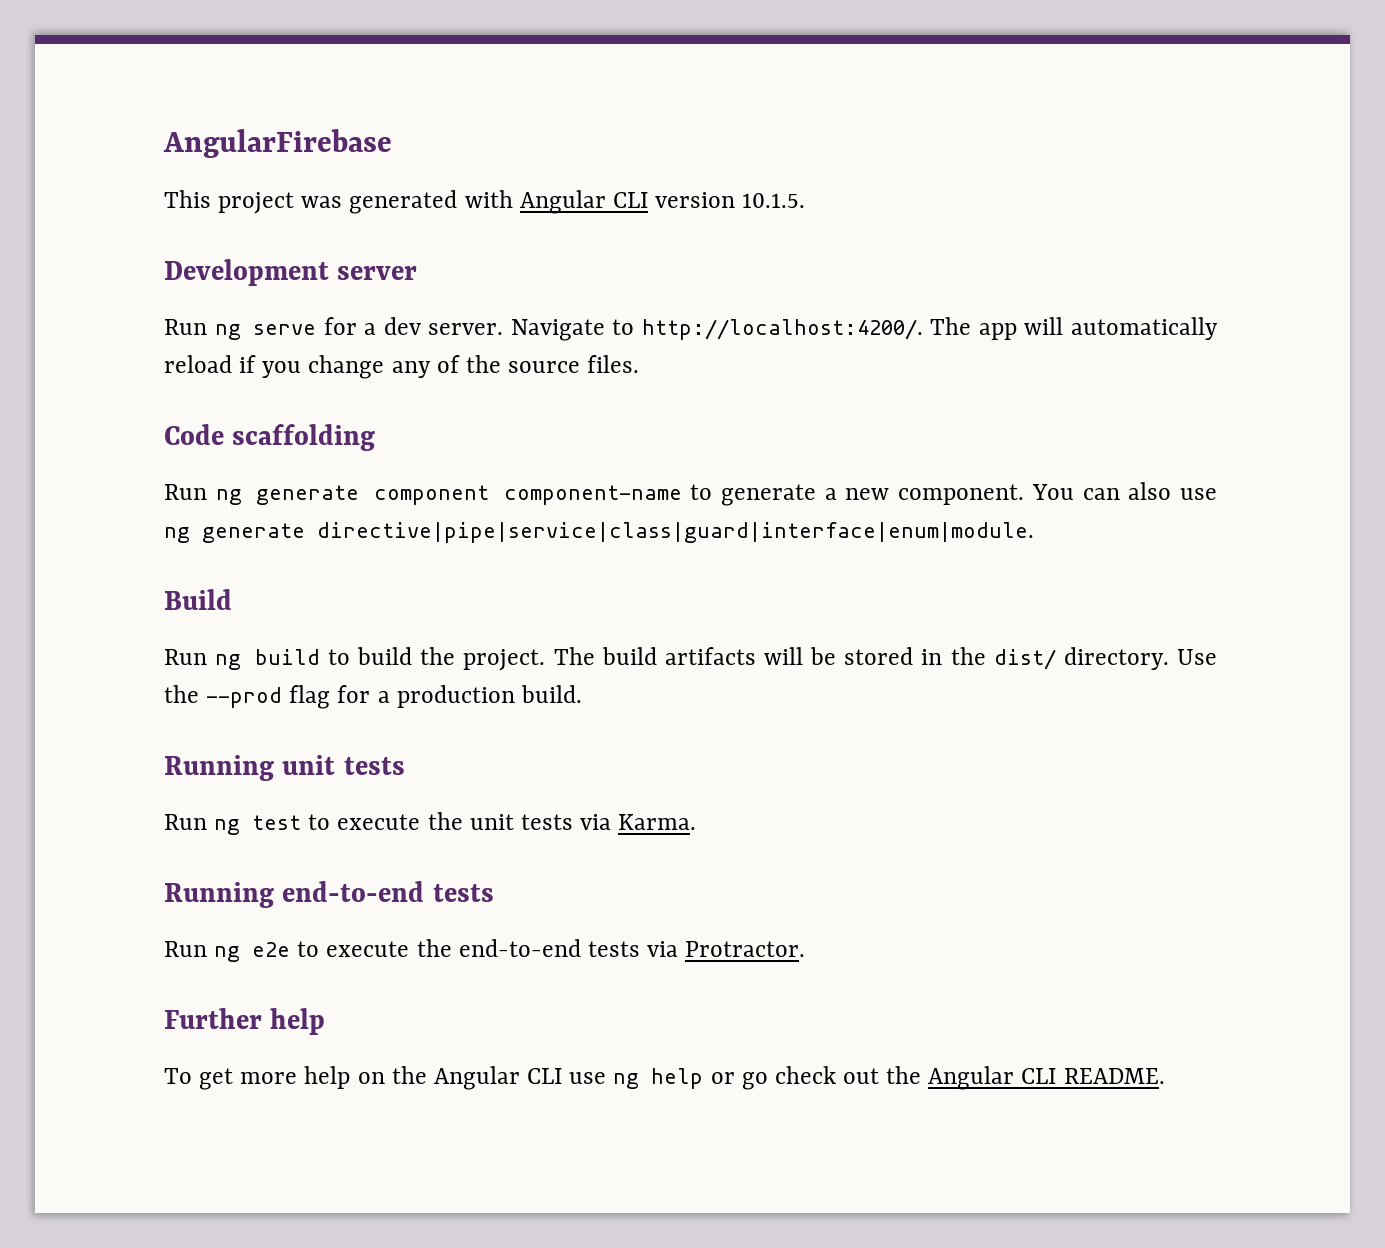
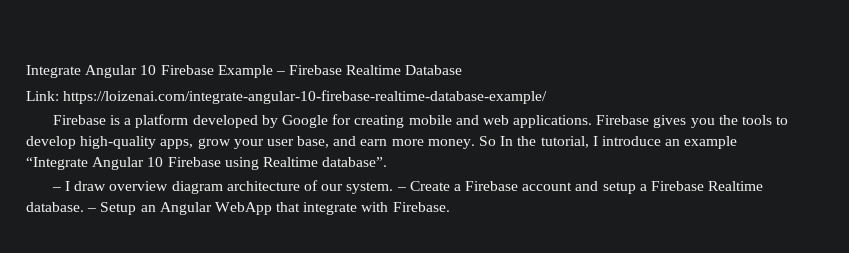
[163,129,392,158] [164,190,806,214] [164,259,418,286] [164,317,1218,341] [164,355,640,379] [164,424,376,451] [164,482,1217,506] [164,522,1034,543] [164,589,232,610] [164,647,1217,671] [164,685,582,709] [164,755,405,781] [164,812,697,835] [164,881,494,908] [164,939,806,962] [164,1008,326,1035] [164,1066,1165,1090] AngularFirebase // This project was generated with Angular CLI version 10.1.5. // Development server // Run ng serve for a dev server. Navigate to http://localhost:4200/. The app will automatically reload if you change any of the source files. // Code scaffolding // Run ng generate component component-name to generate a new component. You can also use ng generate directive|pipe|service|class|guard|interface|enum|module. // Build // Run ng build to build the project. The build artifacts will be stored in the dist/ directory. Use the --prod flag for a production build. // Running unit tests // Run ng test to execute the unit tests via Karma. // Running end-to-end tests // Run ng e2e to execute the end-to-end tests via Protractor. // Further help // To get more help on the Angular CLI use ng help or go check out the Angular CLI README. -> [26,65,463,78] [26,90,548,104] [52,114,789,128] [26,136,738,149] [26,157,388,170] [51,180,764,194] [26,202,450,215] Integrate Angular 10 Firebase Example – Firebase Realtime Database // Link: https://loizenai.com/integrate-angular-10-firebase-realtime-database-example/ // Firebase is a platform developed by Google for creating mobile and web applications. Firebase gives you the tools to develop high-quality apps, grow your user base, and earn more money. So In the tutorial, I introduce an example “Integrate Angular 10 Firebase using Realtime database”. // – I draw overview diagram architecture of our system. – Create a Firebase account and setup a Firebase Realtime database. – Setup an Angular WebApp that integrate with Firebase.

